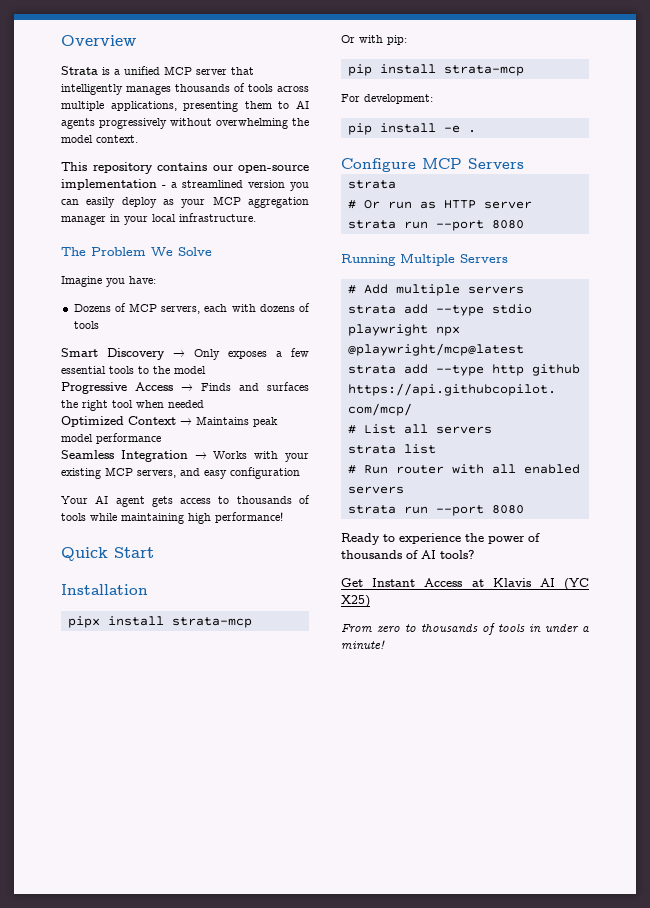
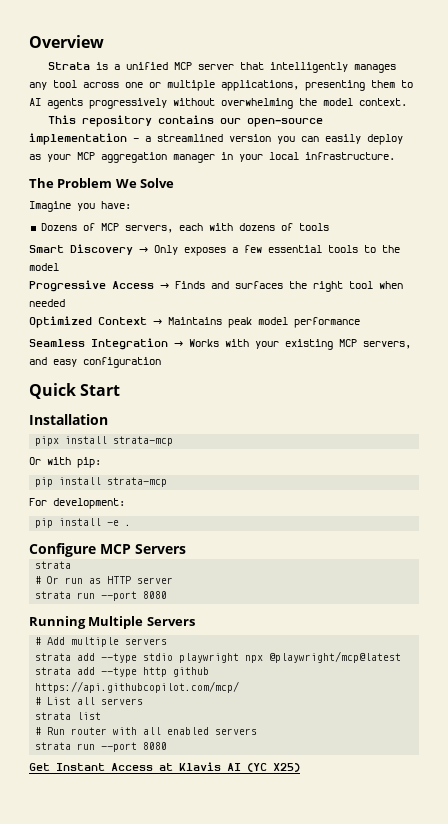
[175,83,309,92] thousands of tools across -> [29,80,161,90] any tool across one or
[61,495,310,507] [61,512,283,524] // Your AI agent gets access to thousands of tools while maintaining high performance! -> (161, 362) none
[341,533,540,545] [341,550,475,559] // Ready to experience the power of thousands of AI tools? -> (168, 746) none
[341,623,590,635] [341,640,385,649] // From zero to thousands of tools in under a minute! -> (300, 767) none

